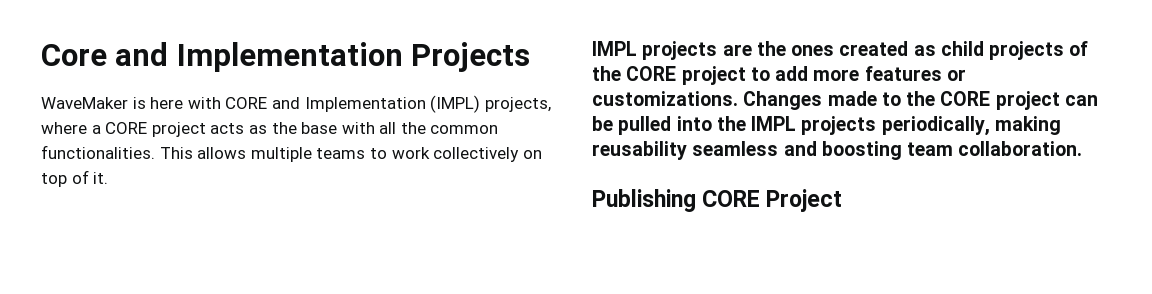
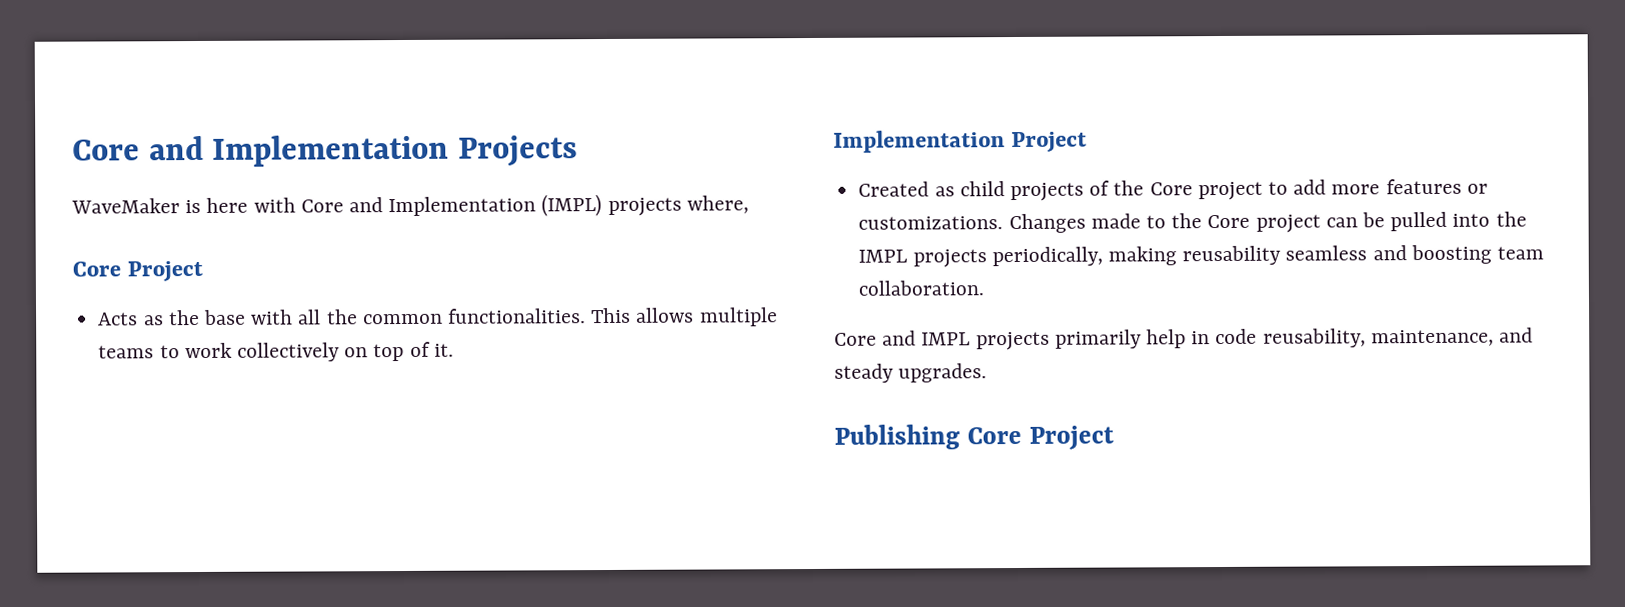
[225,97,268,109] CORE -> [300,199,344,213] Core
[484,97,551,112] [41,122,245,137] projects, where a CORE project acts -> [607,195,749,217] [72,260,204,282] [98,312,139,326] projects where, // Core Project // Acts
[592,41,909,60] IMPL projects are the ones created -> [833,130,1088,153] [858,181,930,197] Implementation Project // Created
[626,66,677,81] CORE -> [1149,182,1193,196] Core
[940,91,991,106] CORE -> [1207,214,1251,229] Core
(1083, 148) none -> [834,327,1534,351] [834,363,988,383] // Core and IMPL projects primarily help in code reusability, maintenance, and steady upgrades.
[702,190,761,207] CORE -> [966,426,1022,445] Core

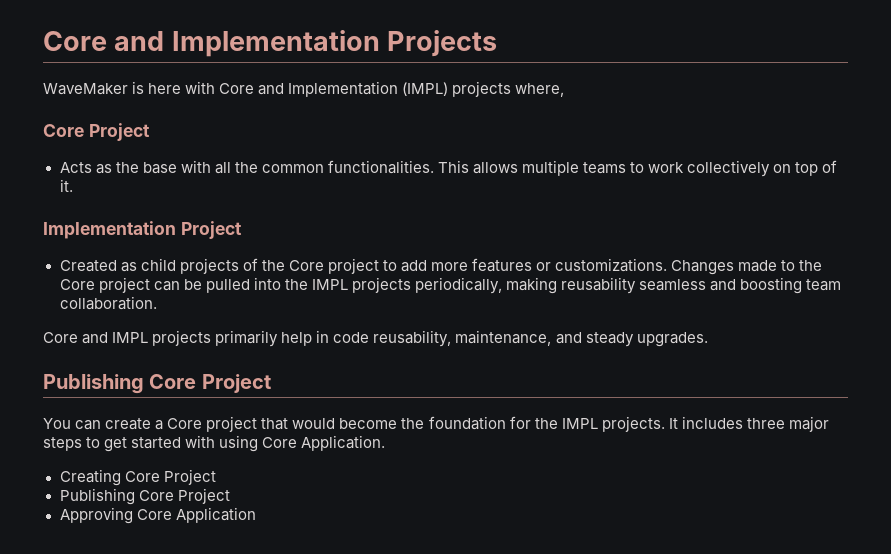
(1114, 437) none -> [43,416,829,432] [43,435,386,452] [59,469,216,486] [59,488,230,505] [59,507,256,524] // You can create a Core project that would become the foundation for the IMPL projects. It includes three major steps to get started with using Core Application. // Creating Core Project // Publishing Core Project // Approving Core Application

